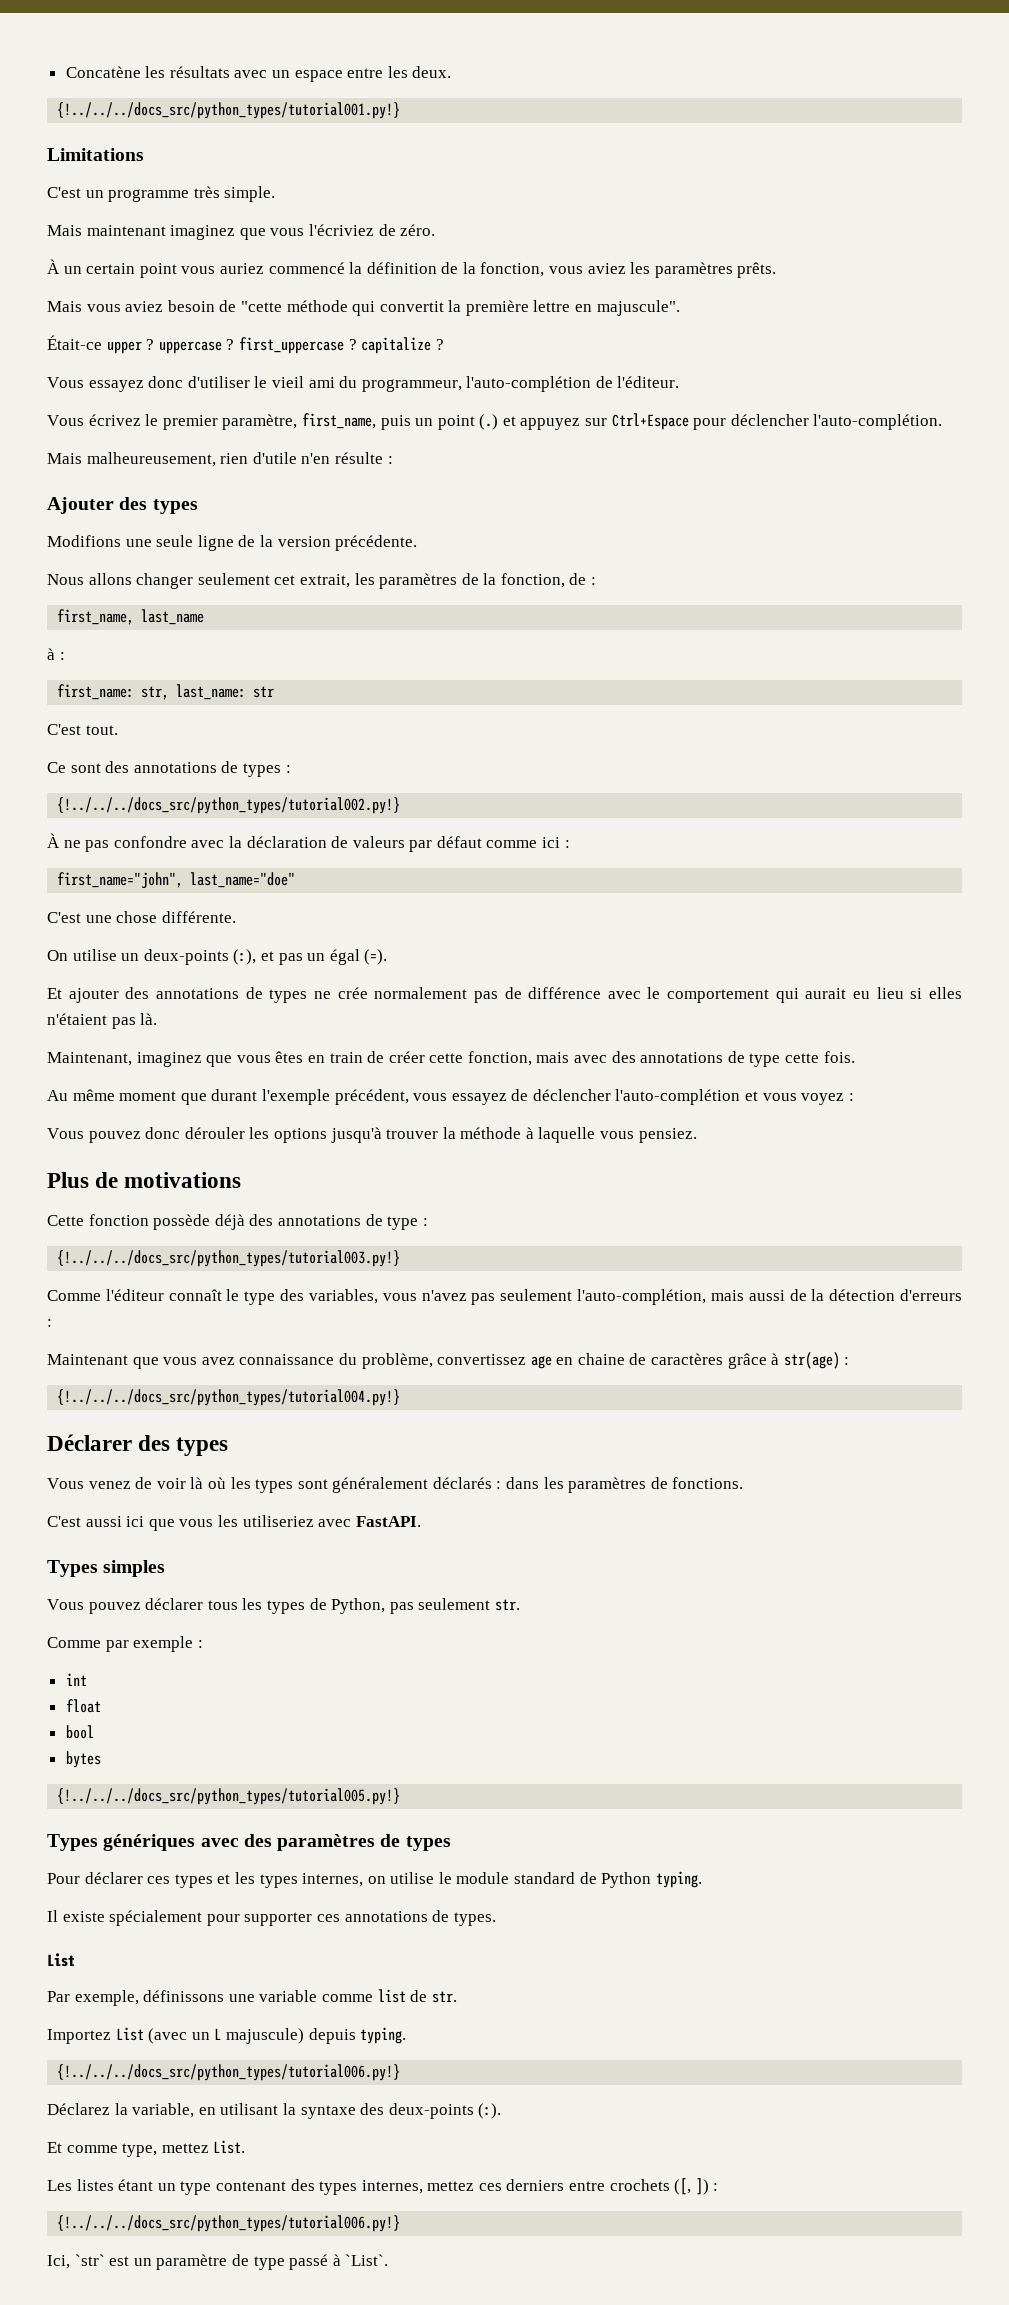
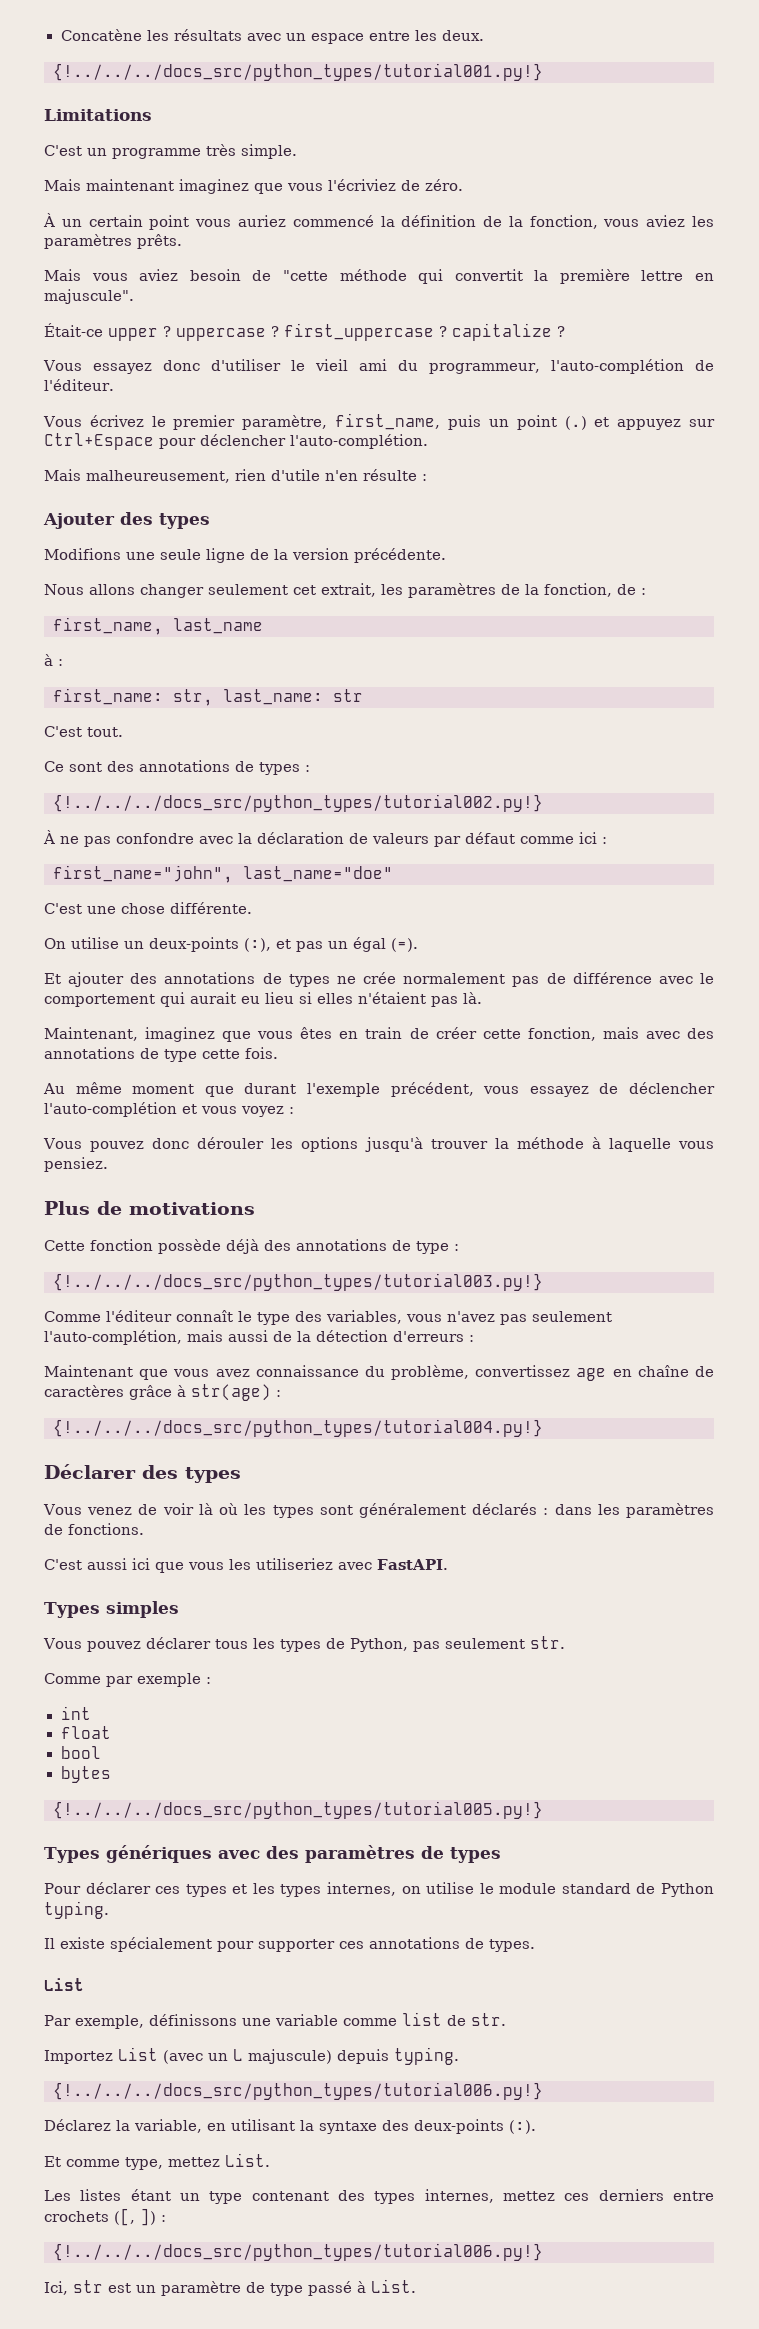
[577,1353,625,1365] chaine -> [637,1365,689,1377] chaîne
[74,2254,105,2266] `str` -> [73,2280,103,2293] str
[345,2254,389,2266] `List`. -> [371,2279,416,2293] List.

